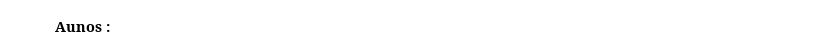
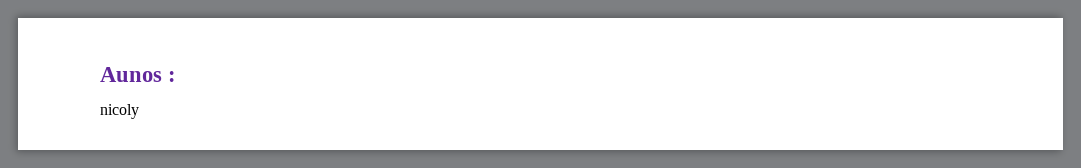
(110, 28) none -> [100,104,139,119] // nicoly

